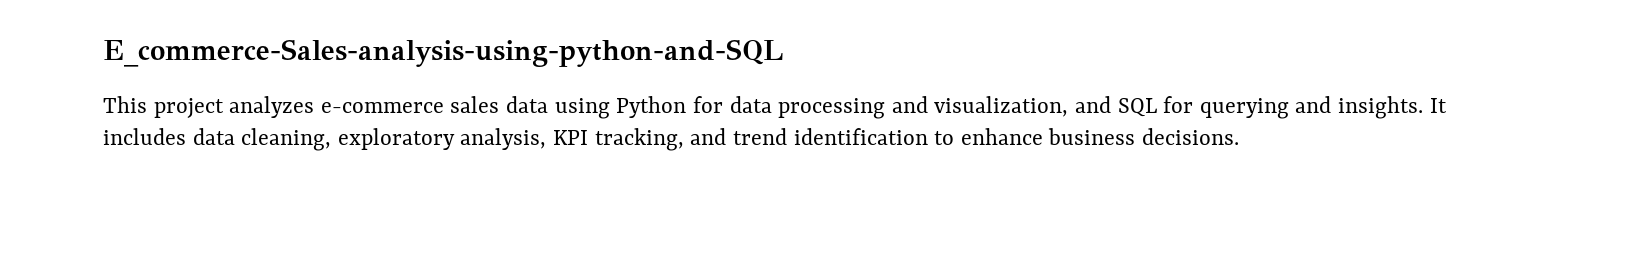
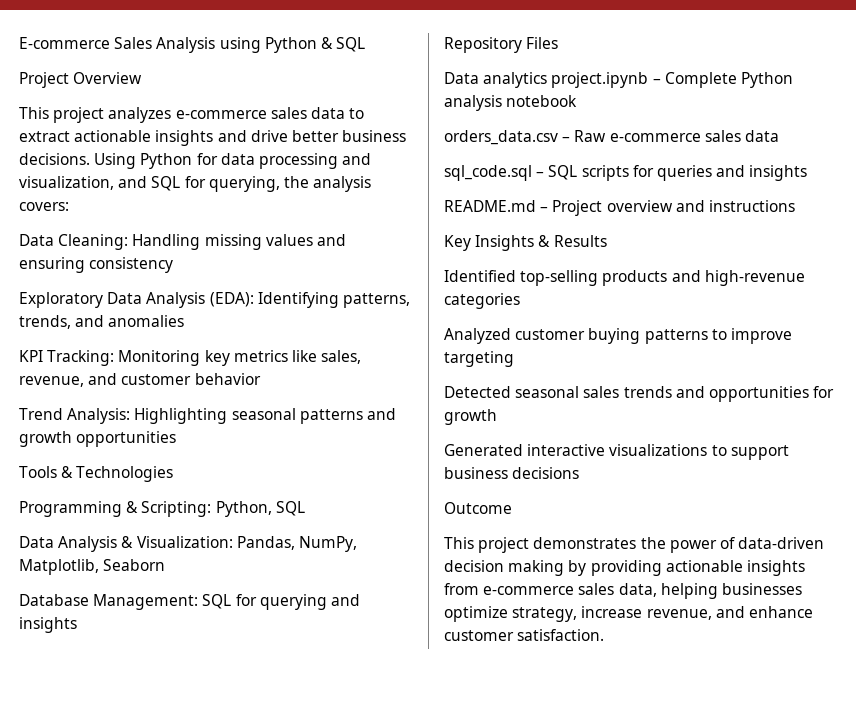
[103,39,784,67] E_commerce-Sales-analysis-using-python-and-SQL -> [19,37,366,53] [19,72,143,88] E-commerce Sales Analysis using Python & SQL // Project Overview
[554,98,610,119] using -> [349,108,365,119] [19,130,407,146] [19,153,137,169] to extract actionable insights and drive better business decisions. Using
[1199,96,1447,119] [103,128,1239,151] querying and insights. It includes data cleaning, exploratory analysis, KPI tracking, and trend identification to enhance business decisions. -> [208,176,372,192] [19,202,69,211] [19,234,346,250] [19,257,174,273] [19,292,410,308] [19,315,185,329] [19,350,362,366] [19,373,261,387] [19,408,396,424] [19,431,177,447] [19,466,174,482] [19,501,305,517] [19,536,357,552] [19,559,166,575] [19,594,360,610] [19,617,77,633] [444,37,559,53] [444,72,793,88] [444,95,578,111] [444,130,779,145] [444,165,808,181] [444,200,795,216] [444,235,607,251] [444,270,805,286] [444,293,520,309] [444,328,792,344] [444,351,514,367] [444,386,835,402] [444,409,497,425] [444,444,789,460] [444,467,580,479] [444,502,512,514] [444,537,825,553] [444,560,805,576] [444,583,802,599] [444,606,813,622] [444,629,605,641] querying, the analysis covers: // Data Cleaning: Handling missing values and ensuring consistency // Exploratory Data Analysis (EDA): Identifying patterns, trends, and anomalies // KPI Tracking: Monitoring key metrics like sales, revenue, and customer behavior // Trend Analysis: Highlighting seasonal patterns and growth opportunities // Tools & Technologies // Programming & Scripting: Python, SQL // Data Analysis & Visualization: Pandas, NumPy, Matplotlib, Seaborn // Database Management: SQL for querying and insights // Repository Files // Data analytics project.ipynb – Complete Python analysis notebook // orders_data.csv – Raw e-commerce sales data // sql_code.sql – SQL scripts for queries and insights // README.md – Project overview and instructions // Key Insights & Results // Identified top-selling products and high-revenue categories // Analyzed customer buying patterns to improve targeting // Detected seasonal sales trends and opportunities for growth // Generated interactive visualizations to support business decisions // Outcome // This project demonstrates the power of data-driven decision making by providing actionable insights from e-commerce sales data, helping businesses optimize strategy, increase revenue, and enhance customer satisfaction.

